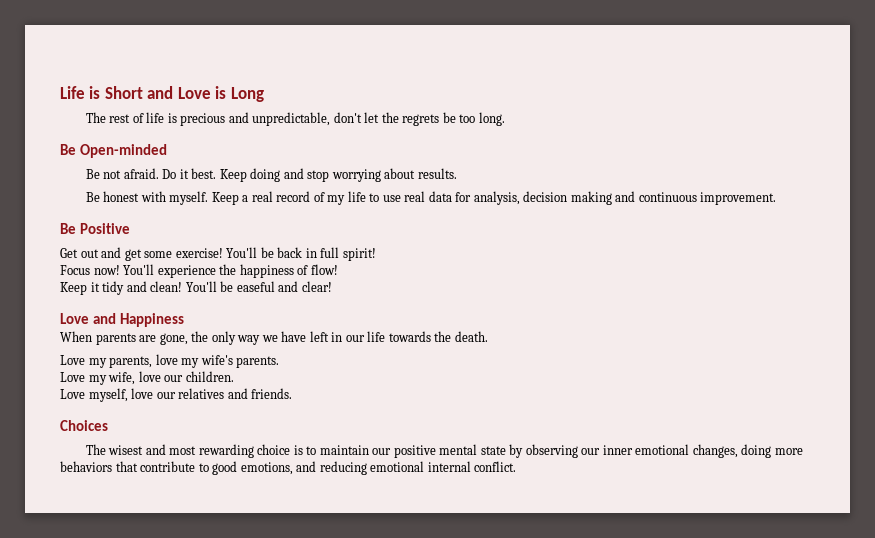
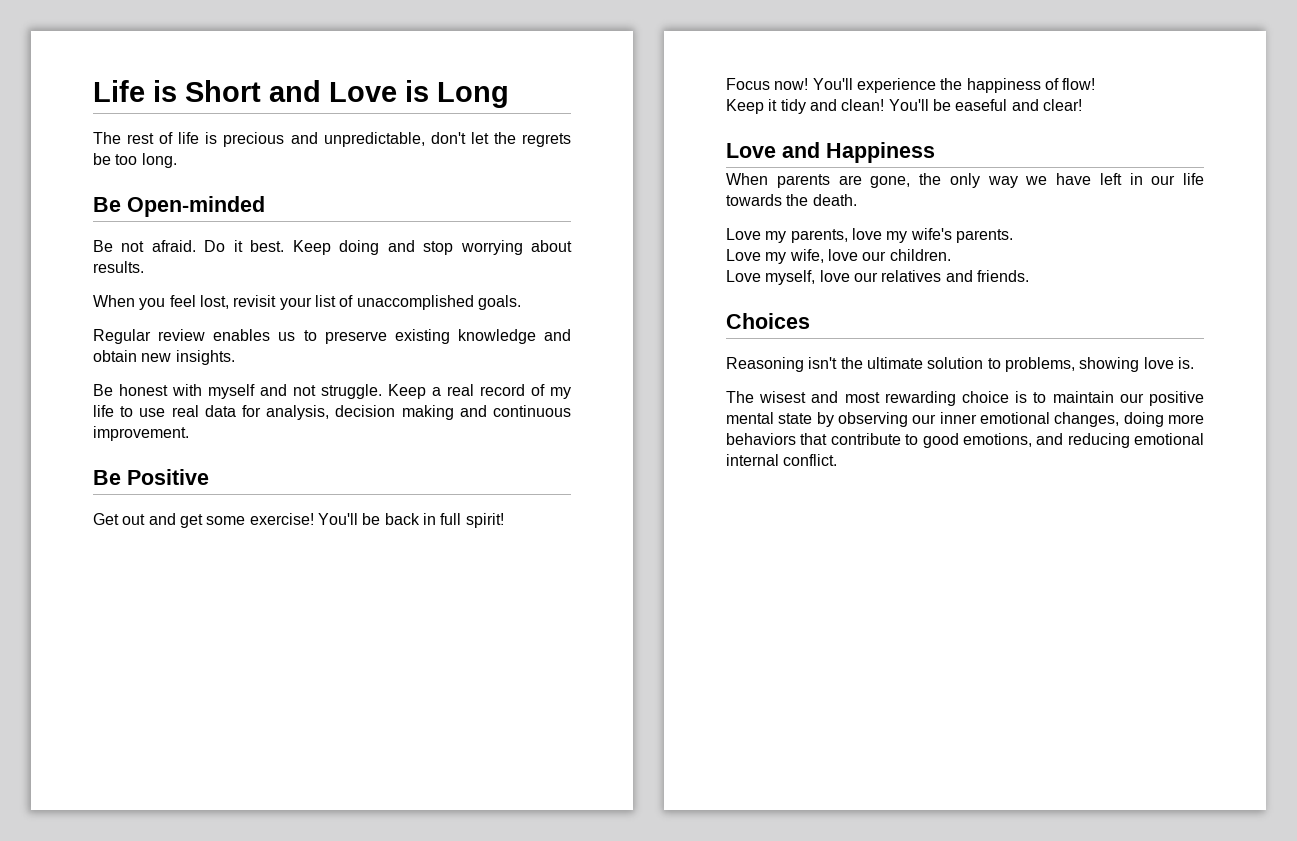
(457, 173) none -> [93,295,521,310] [93,329,571,344] [93,350,235,365] // When you feel lost, revisit your list of unaccomplished goals. // Regular review enables us to preserve existing knowledge and obtain new insights.
[169,191,209,205] myself. -> [208,384,382,399] myself and not struggle.
(108, 425) none -> [726,357,1194,372] // Reasoning isn't the ultimate solution to problems, showing love is.

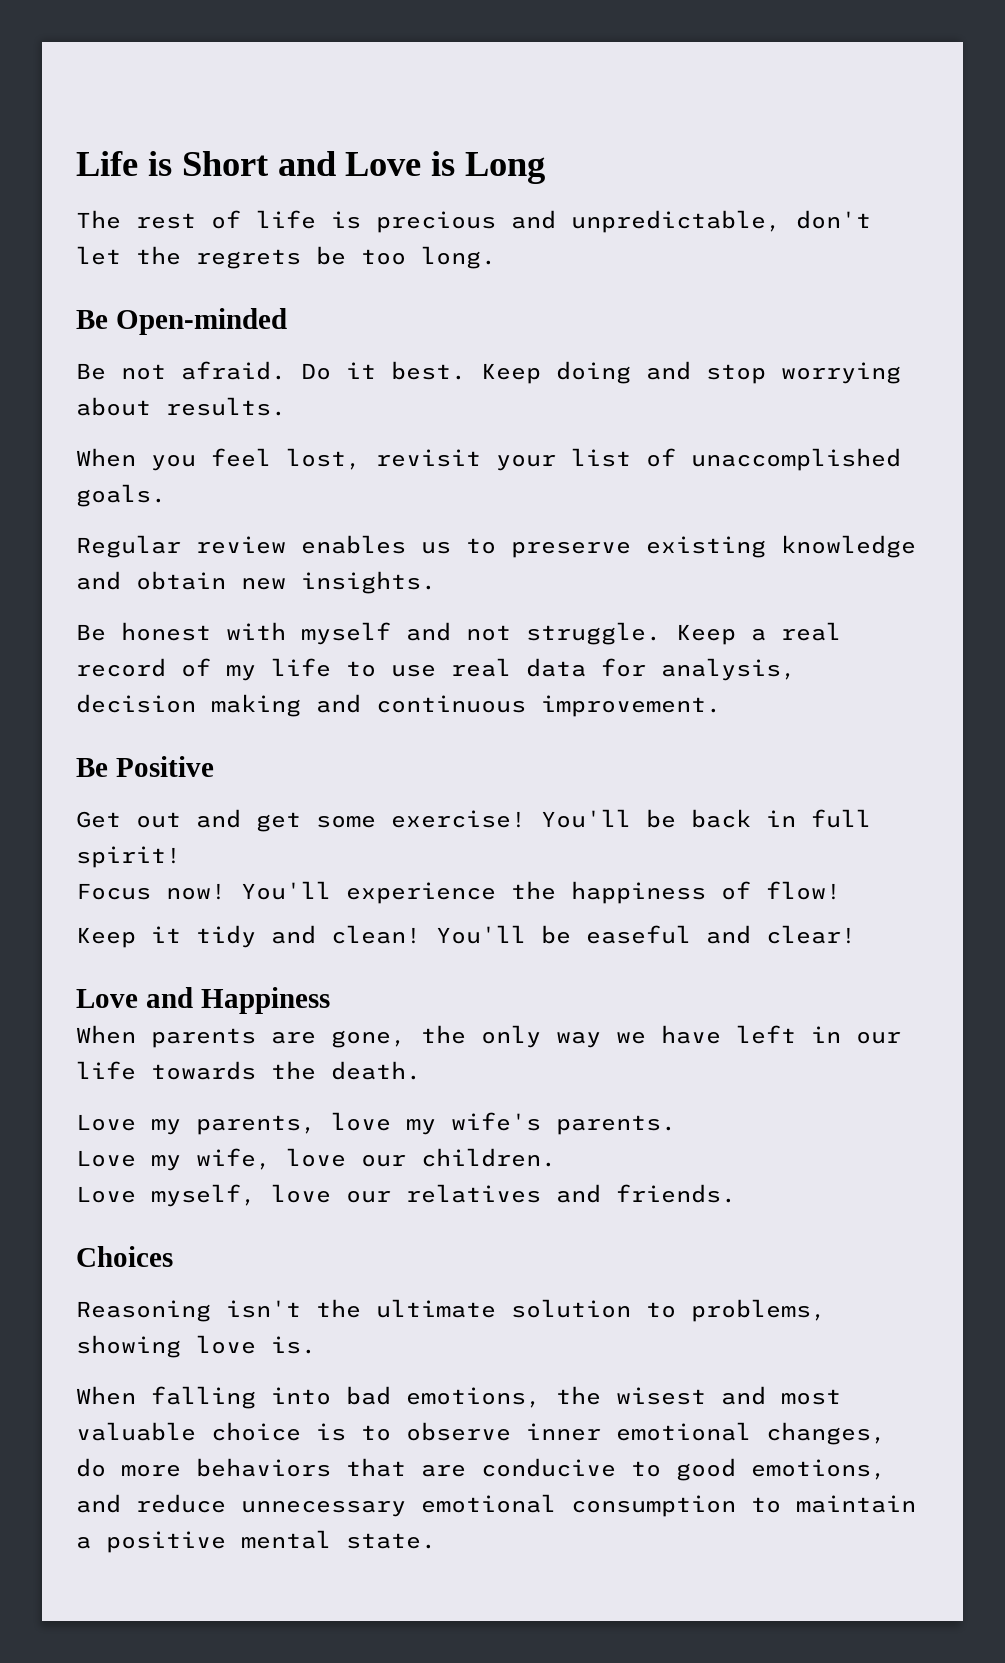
[726,391,754,403] The -> [76,1386,601,1409] When falling into bad emotions, the
[884,391,956,406] rewarding -> [76,1422,196,1441] valuable
[1052,391,1204,406] [726,412,937,427] maintain our positive mental state by observing our -> [406,1422,511,1441] observe
[1123,412,1164,427] doing -> [76,1458,106,1477] do
[830,433,901,445] contribute -> [421,1458,616,1477] are conducive
[1067,433,1204,448] [726,454,838,466] reducing emotional internal conflict. -> [136,1494,916,1517] [76,1530,436,1553] reduce unnecessary emotional consumption to maintain a positive mental state.

